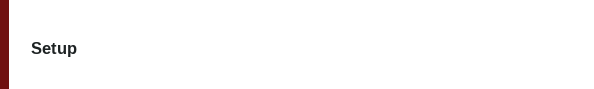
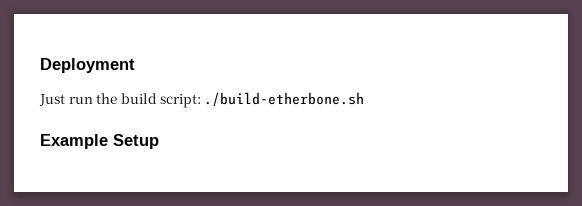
(31, 49) none -> [40,58,135,73] [39,92,365,108] [40,134,108,149] Deployment // Just run the build script: ./build-etherbone.sh // Example

